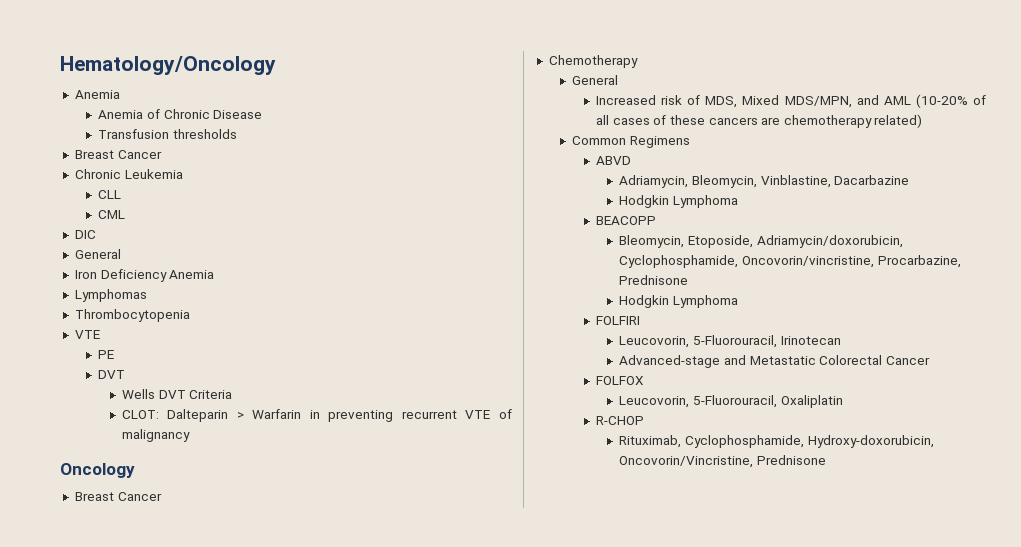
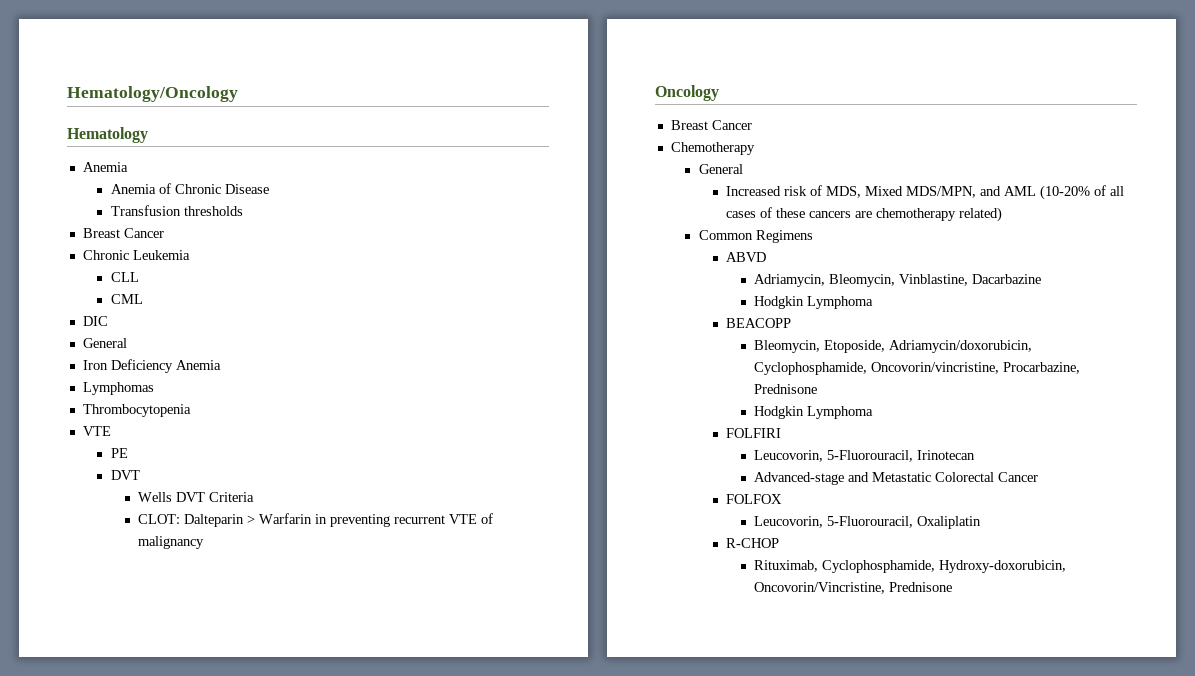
(276, 65) none -> [67,127,148,143] // Hematology

